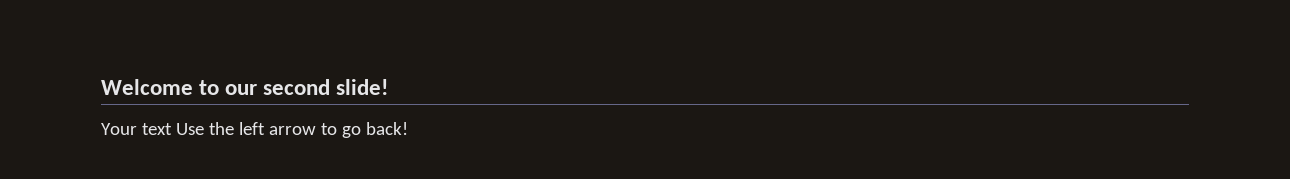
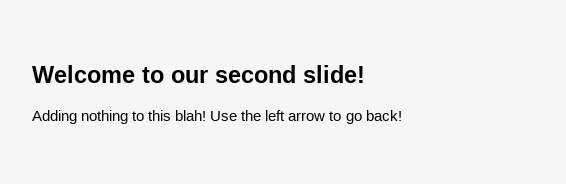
[101,123,172,135] Your text -> [32,110,207,124] Adding nothing to this blah!

